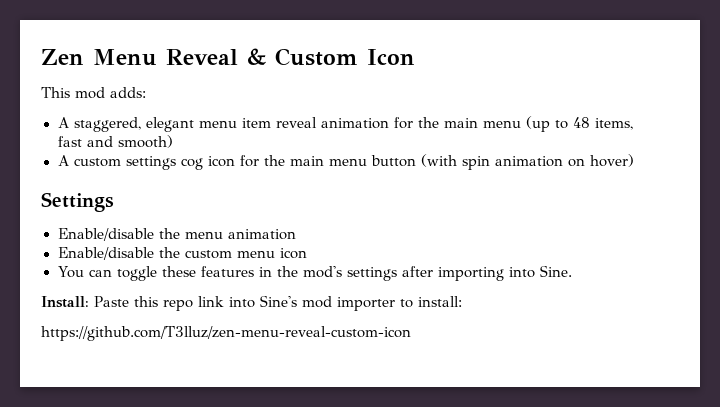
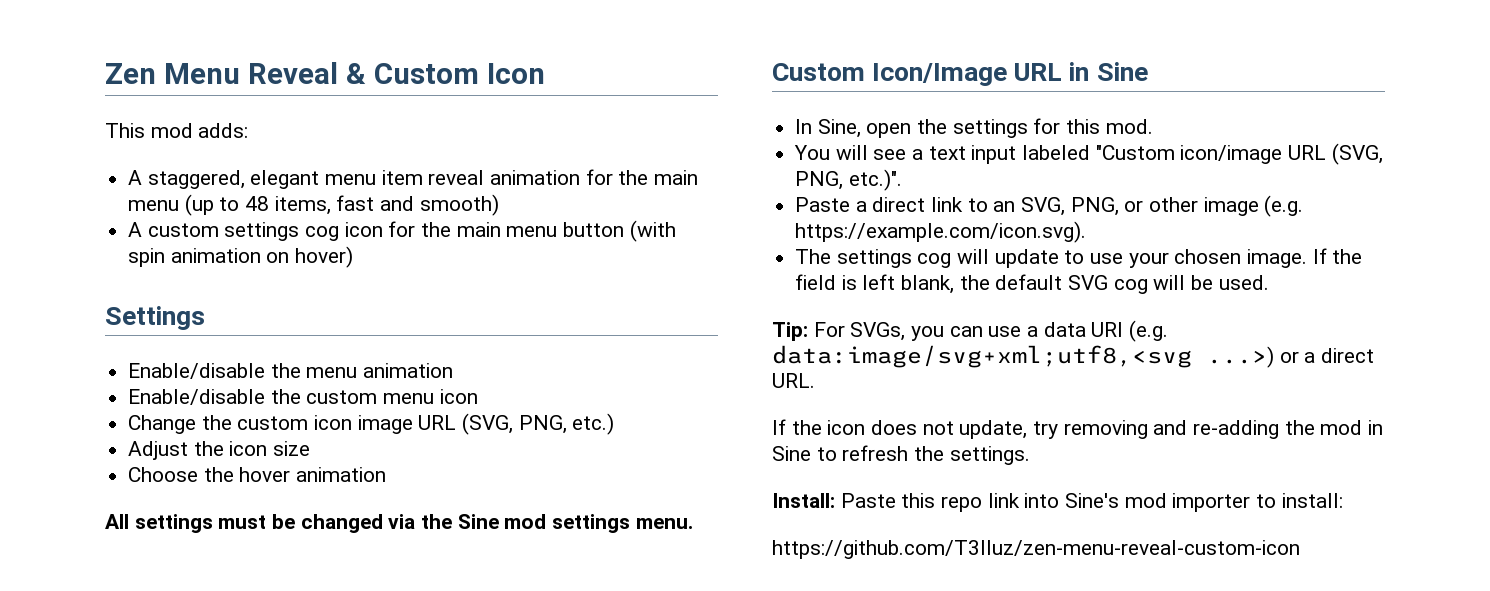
[57,265,573,281] You can toggle these features in the mod's settings after importing into Sine. -> [128,413,615,435] [128,441,311,460] [128,467,387,482] [105,514,693,533] [772,62,1148,86] [795,118,1153,138] [794,143,1383,165] [795,169,902,191] [795,195,1304,217] [795,221,1087,243] [795,248,1363,268] [795,274,1269,294] [772,320,1169,342] [772,345,1375,368] [772,373,815,388] [772,419,1384,439] [772,445,1030,465] Change the custom icon image URL (SVG, PNG, etc.) // Adjust the icon size // Choose the hover animation // All settings must be changed via the Sine mod settings menu. // Custom Icon/Image URL in Sine // In Sine, open the settings for this mod. // You will see a text input labeled "Custom icon/image URL (SVG, PNG, etc.)". // Paste a direct link to an SVG, PNG, or other image (e.g. https://example.com/icon.svg). // The settings cog will update to use your chosen image. If the field is left blank, the default SVG cog will be used. // Tip: For SVGs, you can use a data URI (e.g. data:image/svg+xml;utf8,<svg ...>) or a direct URL. // If the icon does not update, try removing and re-adding the mod in Sine to refresh the settings.

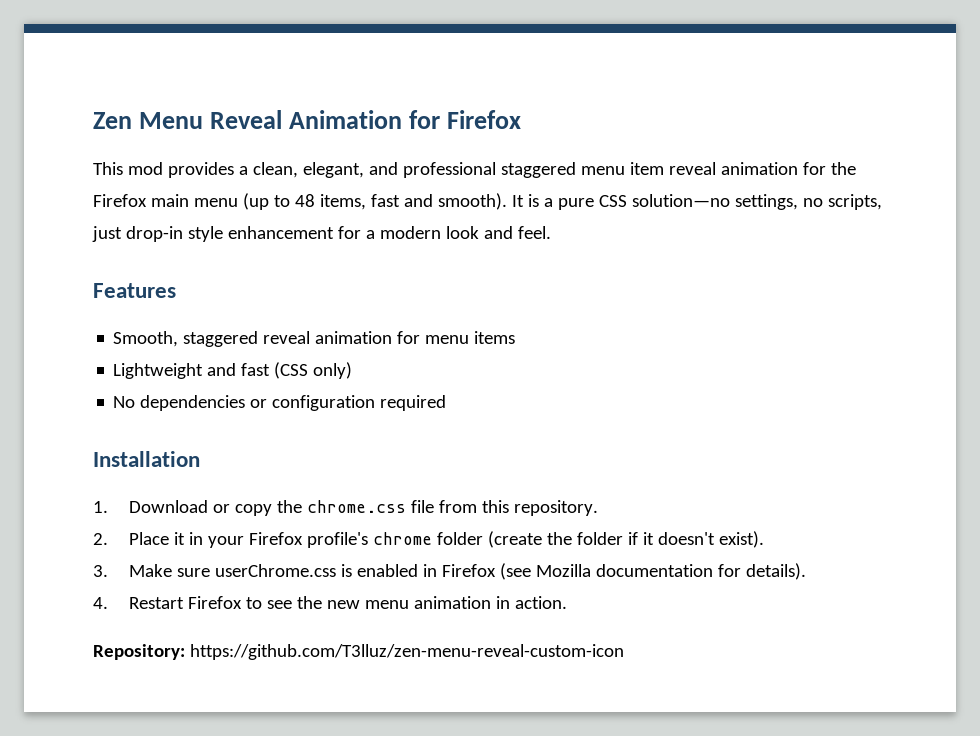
[345,63,545,84] & Custom Icon -> [289,110,522,129] Animation for Firefox
[198,123,249,138] [128,170,320,189] adds: // A staggered, elegant -> [167,162,576,178] provides a clean, elegant, and professional staggered
(649, 177) none -> [93,194,147,207] Firefox
[419,194,499,216] [128,220,676,242] [128,246,354,268] [105,306,205,330] [128,363,454,379] [128,389,478,405] [128,413,615,435] [128,441,311,460] [128,467,387,482] [105,514,693,533] [772,62,1148,86] [795,118,1153,138] [794,143,1383,165] [795,169,902,191] [795,195,1304,217] [795,221,1087,243] [795,248,1363,268] [795,274,1269,294] [772,320,1169,342] [772,345,1375,368] [772,373,815,388] [772,419,1384,439] [772,445,1030,465] [772,493,1343,512] smooth) // A custom settings cog icon for the main menu button (with spin animation on hover) // Settings // Enable/disable the menu animation // Enable/disable the custom menu icon // Change the custom icon image URL (SVG, PNG, etc.) // Adjust the icon size // Choose the hover animation // All settings must be changed via the Sine mod settings menu. // Custom Icon/Image URL in Sine // In Sine, open the settings for this mod. // You will see a text input labeled "Custom icon/image URL (SVG, PNG, etc.)". // Paste a direct link to an SVG, PNG, or other image (e.g. https://example.com/icon.svg). // The settings cog will update to use your chosen image. If the field is left blank, the default SVG cog will be used. // Tip: For SVGs, you can use a data URI (e.g. data:image/svg+xml;utf8,<svg ...>) or a direct URL. // If the icon does not update, try removing and re-adding the mod in Sine to refresh the settings. // Install: Paste this repo link into Sine's mod importer to install: // -> [437,193,882,210] [92,226,551,242] [93,283,176,298] [113,331,516,347] [113,362,353,379] [113,395,447,411] [93,451,200,467] [93,500,599,516] [93,531,765,548] [93,563,807,580] [93,596,568,609] [93,644,185,660] smooth). It is a pure CSS solution—no settings, no scripts, just drop-in style enhancement for a modern look and feel. // Features // Smooth, staggered reveal animation for menu items // Lightweight and fast (CSS only) // No dependencies or configuration required // Installation // 1. Download or copy the chrome.css file from this repository. // 2. Place it in your Firefox profile's chrome folder (create the folder if it doesn't exist). // 3. Make sure userChrome.css is enabled in Firefox (see Mozilla documentation for details). // 4. Restart Firefox to see the new menu animation in action. // Repository:

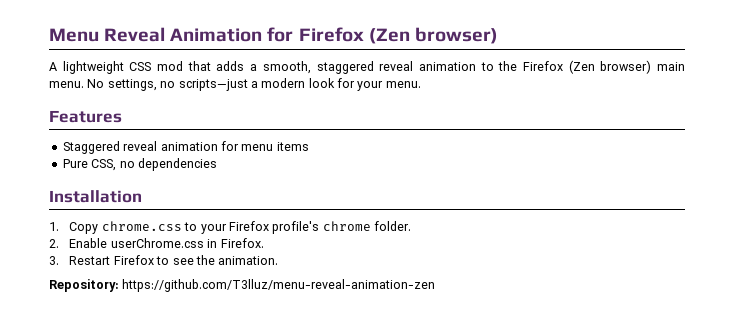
[93,112,132,129] Zen -> (49, 35) none
[93,162,826,178] // This mod provides a clean, elegant, and professional staggered menu item reveal animation for -> [368,27,498,44] [49,61,494,74] (Zen browser) // A lightweight CSS mod that adds a smooth, staggered reveal animation to
[150,193,882,210] [92,226,551,242] main menu (up to 48 items, fast and smooth). It is a pure CSS solution—no settings, no scripts, just drop-in style enhancement for a modern look and feel. -> [568,60,685,74] [49,78,421,91] (Zen browser) main menu. No settings, no scripts—just a modern look for your menu.
[113,331,259,347] Smooth, staggered -> [62,141,120,154] Staggered
[113,362,353,379] [113,395,447,411] [93,451,200,467] [93,500,599,516] [93,531,765,548] [93,563,807,580] [93,597,108,609] Lightweight and fast (CSS only) // No dependencies or configuration required // Installation // 1. Download or copy the chrome.css file from this repository. // 2. Place it in your Firefox profile's chrome folder (create the folder if it doesn't exist). // 3. Make sure userChrome.css is enabled in Firefox (see Mozilla documentation for details). // 4. -> [62,158,217,171] [49,190,142,203] [49,221,412,234] [49,238,264,248] [49,256,59,265] Pure CSS, no dependencies // Installation // 1. Copy chrome.css to your Firefox profile's chrome folder. // 2. Enable userChrome.css in Firefox. // 3.
[327,596,568,609] new menu animation in action. -> [218,256,279,265] animation.
[189,644,624,660] https://github.com/T3lluz/zen-menu-reveal-custom-icon -> [122,279,436,292] https://github.com/T3lluz/menu-reveal-animation-zen

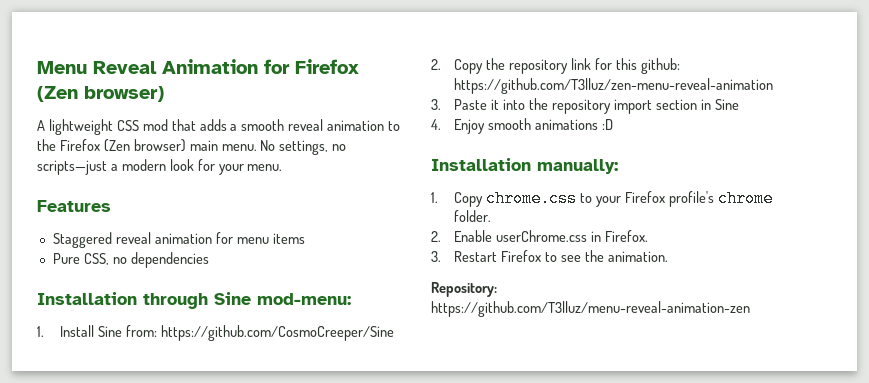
[262,61,374,74] smooth, staggered -> [241,119,285,131] smooth
(142, 196) none -> [143,292,351,309] [37,325,395,341] [431,58,680,74] [454,78,774,94] [431,98,739,114] [431,118,614,134] [431,158,618,174] through Sine mod-menu: // 1. Install Sine from: https://github.com/CosmoCreeper/Sine // 2. Copy the repository link for this github: https://github.com/T3lluz/zen-menu-reveal-animation // 3. Paste it into the repository import section in Sine // 4. Enjoy smooth animations :D // Installation manually:

